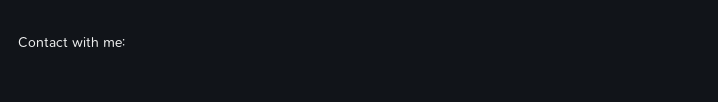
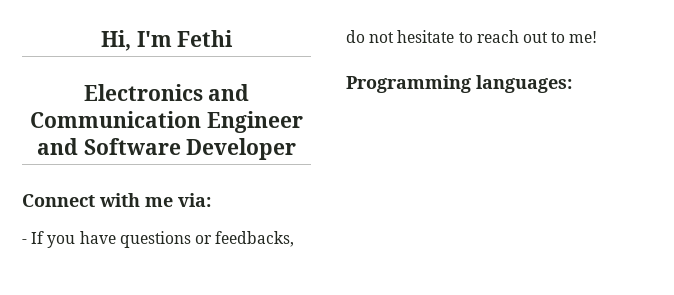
[18,37,125,48] Contact with me: -> [100,30,234,51] [83,84,250,101] [30,111,303,133] [36,138,297,160] [22,193,211,207] [22,231,295,248] [346,30,598,43] [346,75,572,93] Hi, I'm Fethi // Electronics and Communication Engineer and Software Developer // Connect with me via: // - If you have questions or feedbacks, do not hesitate to reach out to me! // Programming languages:

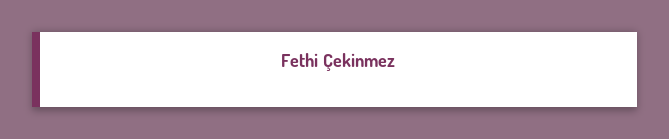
[100,30,172,51] Hi, I'm -> (281, 60) none
[83,84,250,101] [30,111,303,133] [36,138,297,160] [22,193,211,207] [22,231,295,248] [346,30,598,43] [346,75,572,93] // Electronics and Communication Engineer and Software Developer // Connect with me via: // - If you have questions or feedbacks, do not hesitate to reach out to me! // Programming languages: -> [322,53,395,71] Çekinmez

